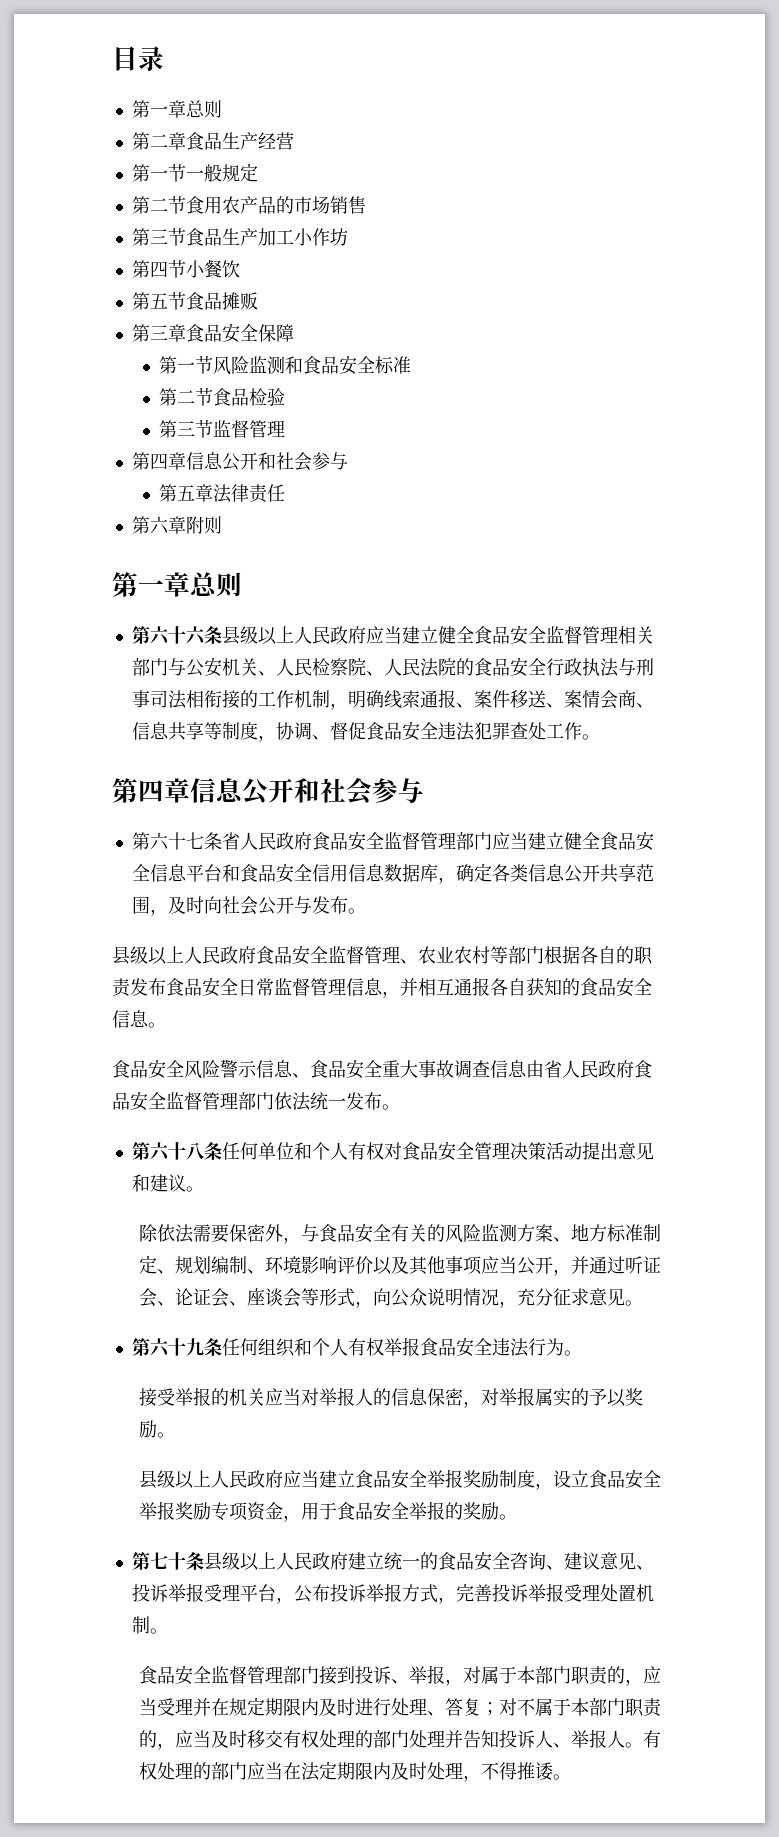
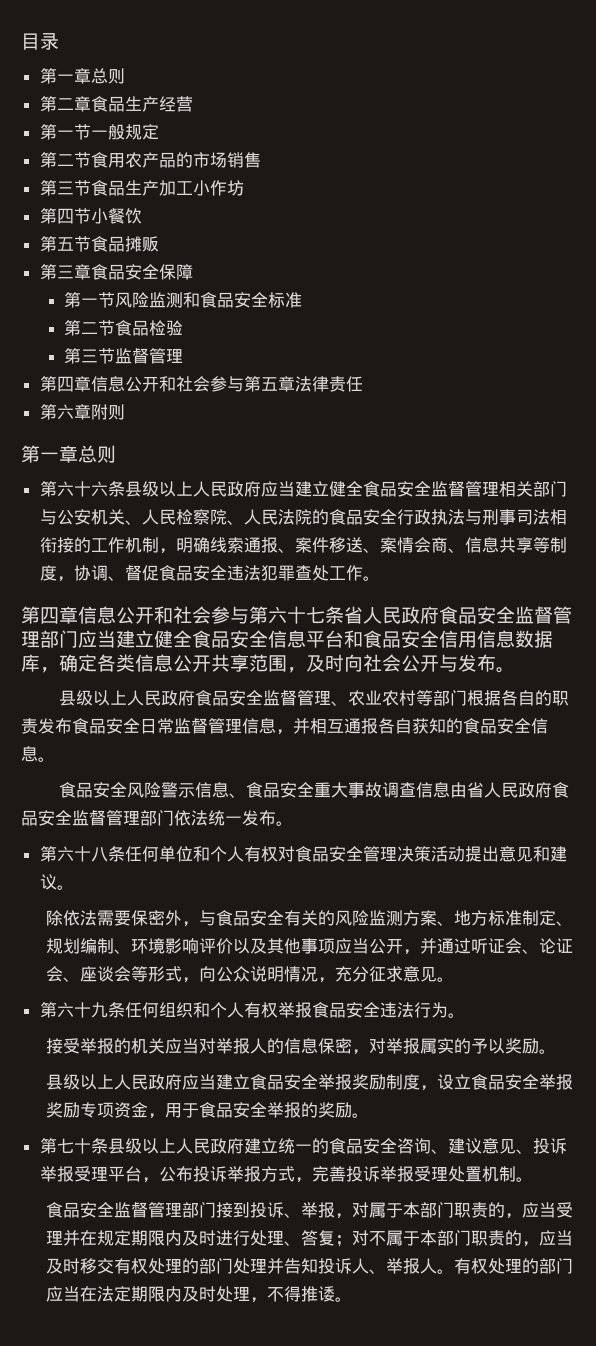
(348, 461) // -> (244, 384) none
(424, 790) // -> (249, 615) none

